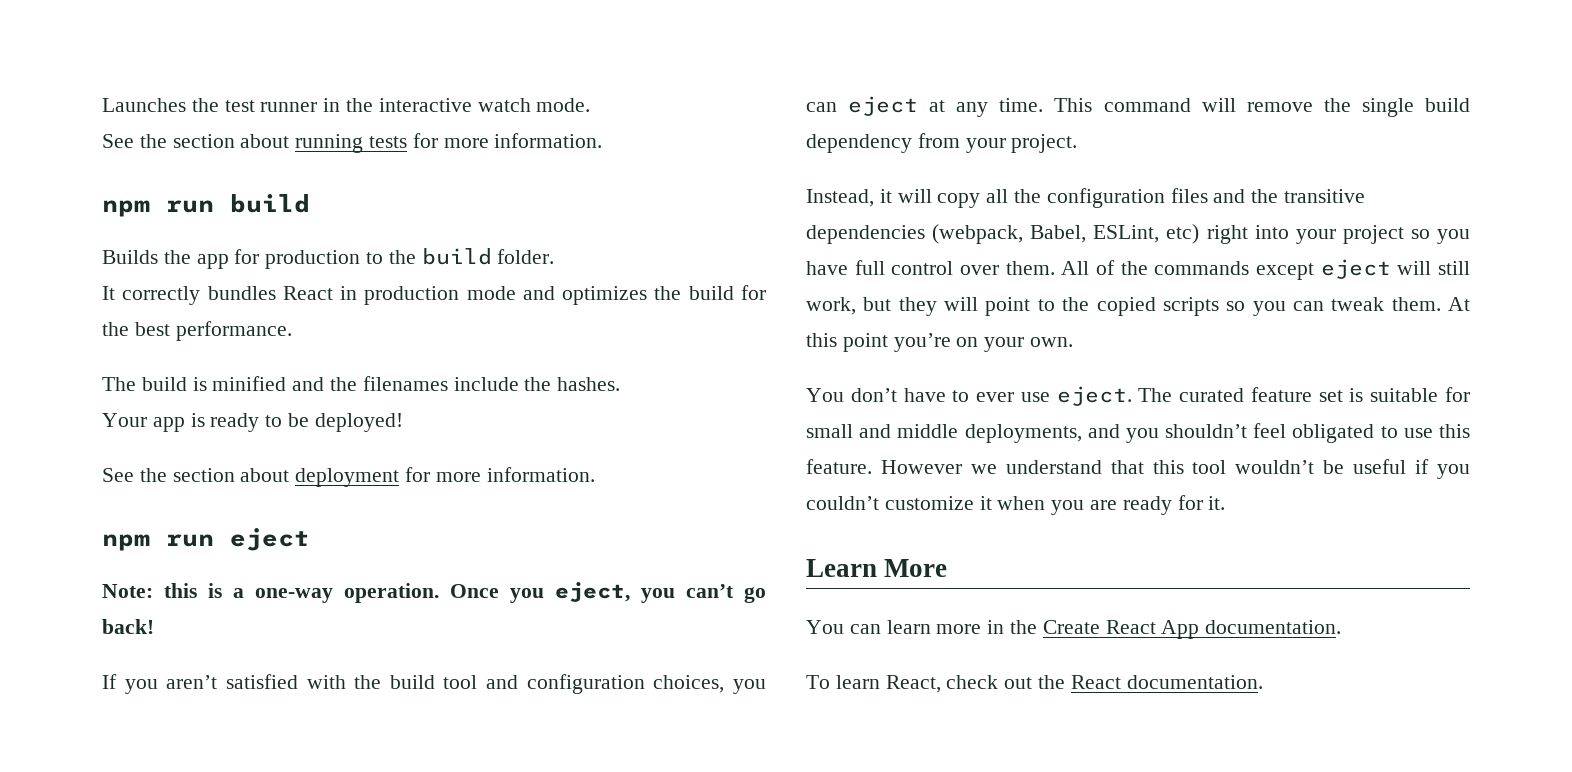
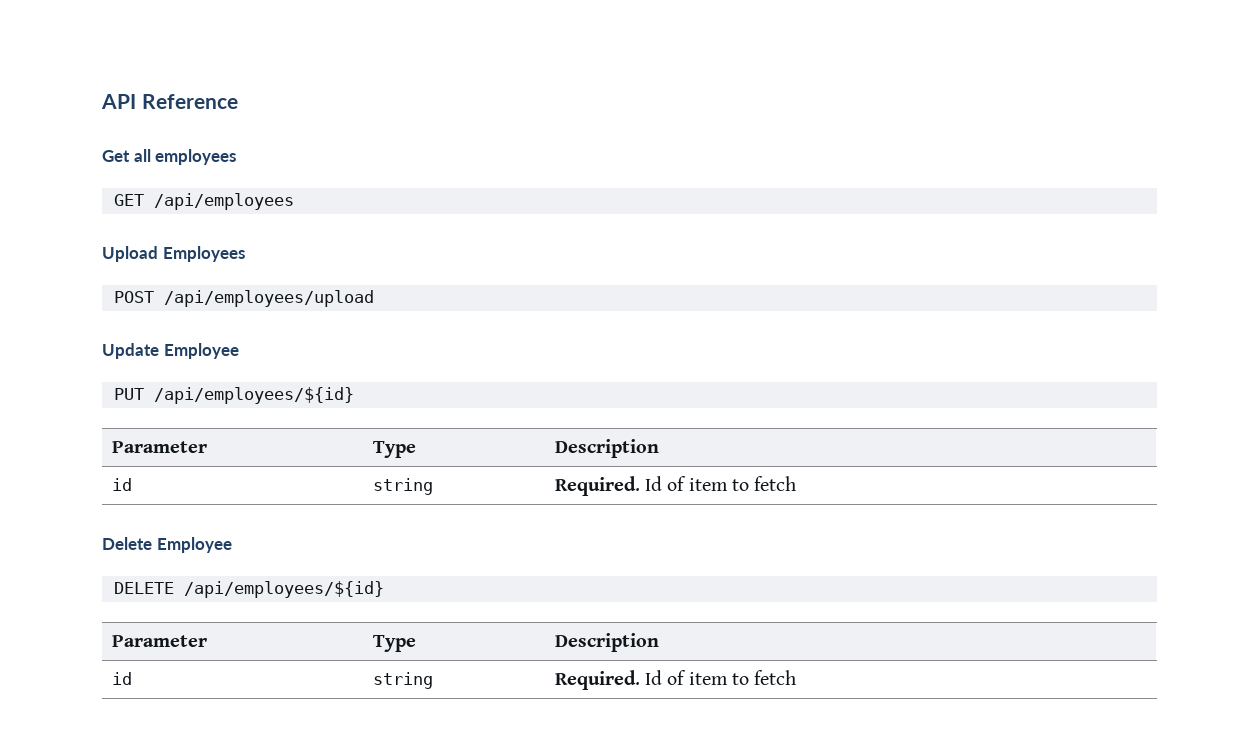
[102,98,591,112] [102,133,603,153] [102,194,310,217] [102,248,555,269] [102,285,766,305] [102,321,292,341] [102,376,621,391] [102,413,403,432] [102,467,595,487] [102,528,310,551] [102,582,766,603] [102,619,154,634] [102,674,766,694] [806,96,1470,117] [806,133,1078,153] [806,188,1366,208] [806,224,1470,244] [806,259,1470,280] [806,297,1470,316] [806,333,1074,352] [806,386,1470,406] [806,423,1470,443] [806,459,1470,479] [806,495,1226,515] [806,559,948,577] [806,620,1342,639] [806,675,1263,693] Launches the test runner in the interactive watch mode. // See the section about running tests for more information. // npm run build // Builds the app for production to the build folder. // It correctly bundles React in production mode and optimizes the build for the best performance. // The build is minified and the filenames include the hashes. // Your app is ready to be deployed! // See the section about deployment for more information. // npm run eject // Note: this is a one-way operation. Once you eject, you can’t go back! // If you aren’t satisfied with the build tool and configuration choices, you can eject at any time. This command will remove the single build dependency from your project. // Instead, it will copy all the configuration files and the transitive dependencies (webpack, Babel, ESLint, etc) right into your project so you have full control over them. All of the commands except eject will still work, but they will point to the copied scripts so you can tweak them. At this point you’re on your own. // You don’t have to ever use eject. The curated feature set is suitable for small and middle deployments, and you shouldn’t feel obligated to use this feature. However we understand that this tool wouldn’t be useful if you couldn’t customize it when you are ready for it. // Learn More // You can learn more in the Create React App documentation. // To learn React, check out the React documentation. -> [101,94,238,109] [102,149,237,165] [113,193,294,210] [102,246,245,262] [113,290,374,307] [102,343,239,359] [113,387,354,404] [111,441,207,453] [372,441,416,458] [554,439,659,458] [111,478,132,491] [372,478,433,495] [554,476,797,496] [102,537,232,553] [113,581,384,598] [111,635,207,647] [372,635,416,652] [554,633,659,652] [111,672,132,685] [372,672,433,689] [554,670,797,690] API Reference // Get all employees // GET /api/employees // Upload Employees // POST /api/employees/upload // Update Employee // PUT /api/employees/${id} // Parameter | Type | Description // id | string | Required. Id of item to fetch // Delete Employee // DELETE /api/employees/${id} // Parameter | Type | Description // id | string | Required. Id of item to fetch

